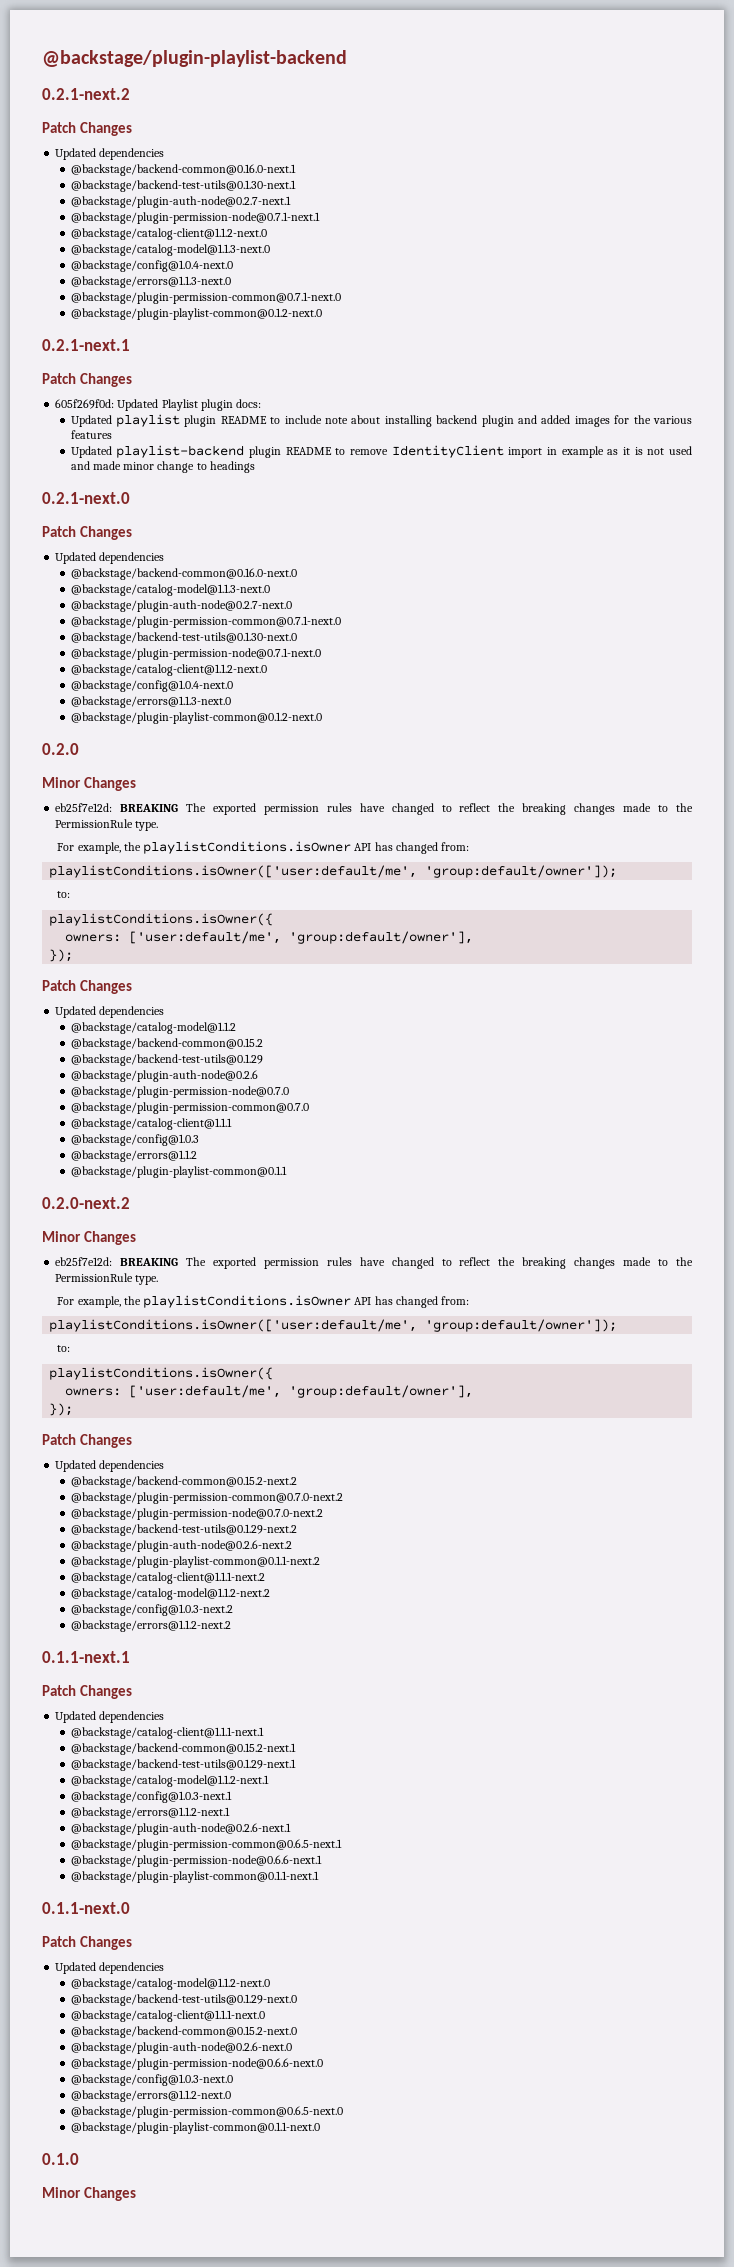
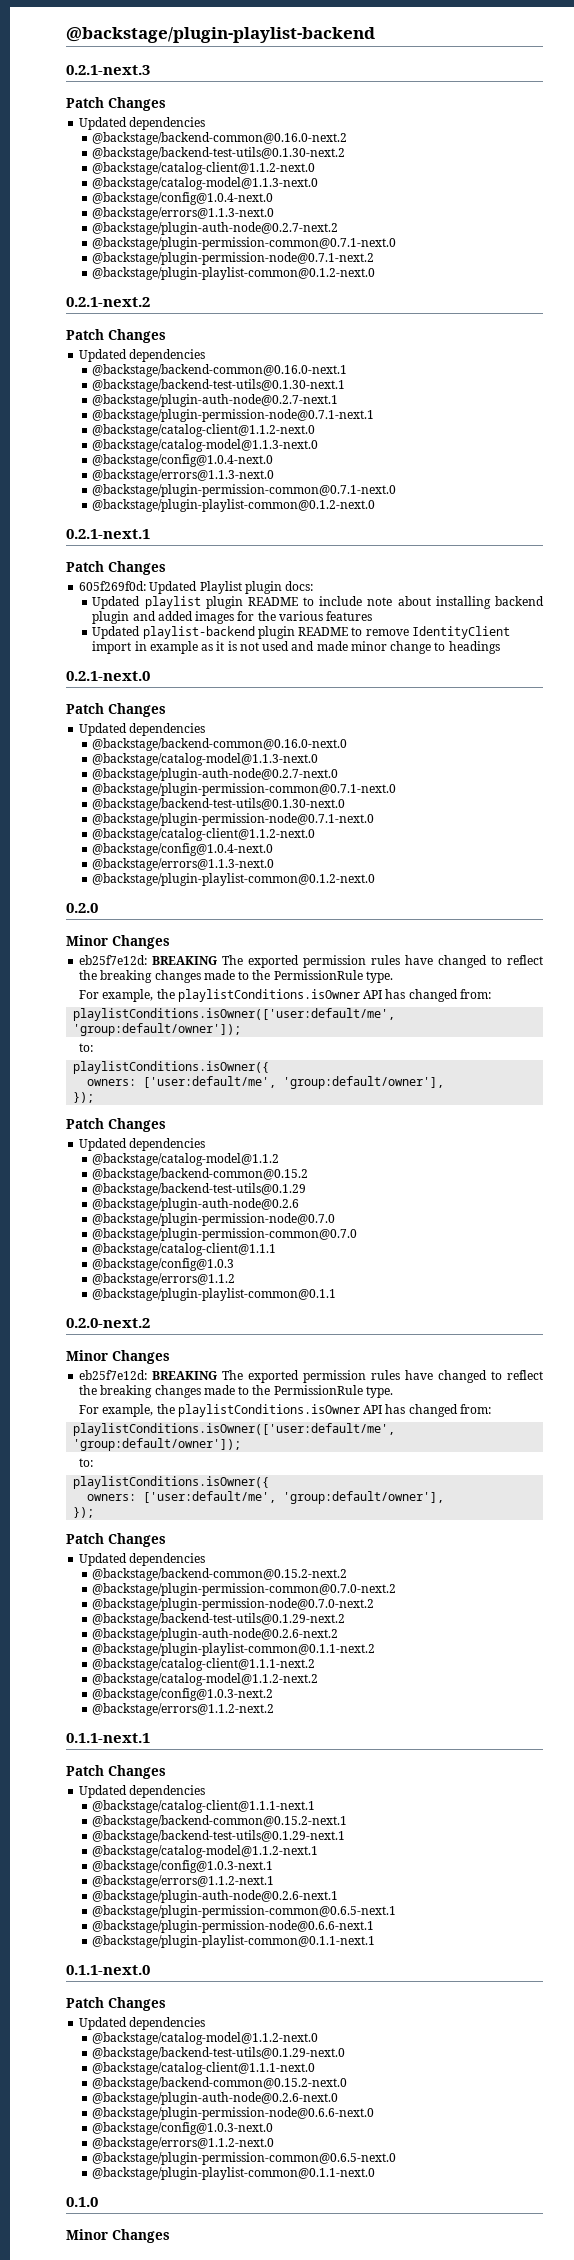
(347, 58) none -> [66,65,150,75] [66,97,166,111] [79,117,206,130] [92,132,348,145] [92,147,346,160] [92,162,316,175] [92,177,319,190] [92,192,274,205] [92,207,275,220] [92,222,339,235] [92,237,397,250] [92,252,375,265] [92,267,376,280] // 0.2.1-next.3 // Patch Changes // Updated dependencies // @backstage/backend-common@0.16.0-next.2 // @backstage/backend-test-utils@0.1.30-next.2 // @backstage/catalog-client@1.1.2-next.0 // @backstage/catalog-model@1.1.3-next.0 // @backstage/config@1.0.4-next.0 // @backstage/errors@1.1.3-next.0 // @backstage/plugin-auth-node@0.2.7-next.2 // @backstage/plugin-permission-common@0.7.1-next.0 // @backstage/plugin-permission-node@0.7.1-next.2 // @backstage/plugin-playlist-common@0.1.2-next.0

